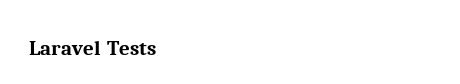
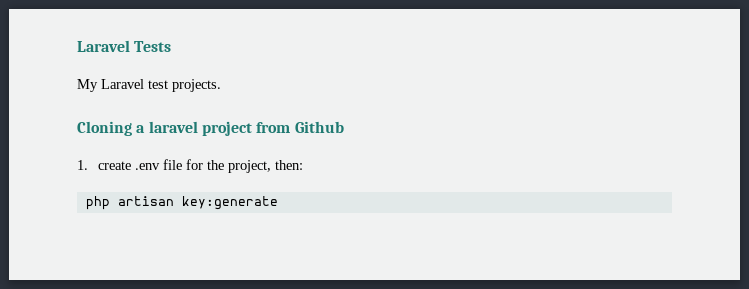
(156, 48) none -> [77,79,221,92] [77,121,344,136] [77,159,303,173] [85,196,278,210] // My Laravel test projects. // Cloning a laravel project from Github // 1. create .env file for the project, then: // php artisan key:generate

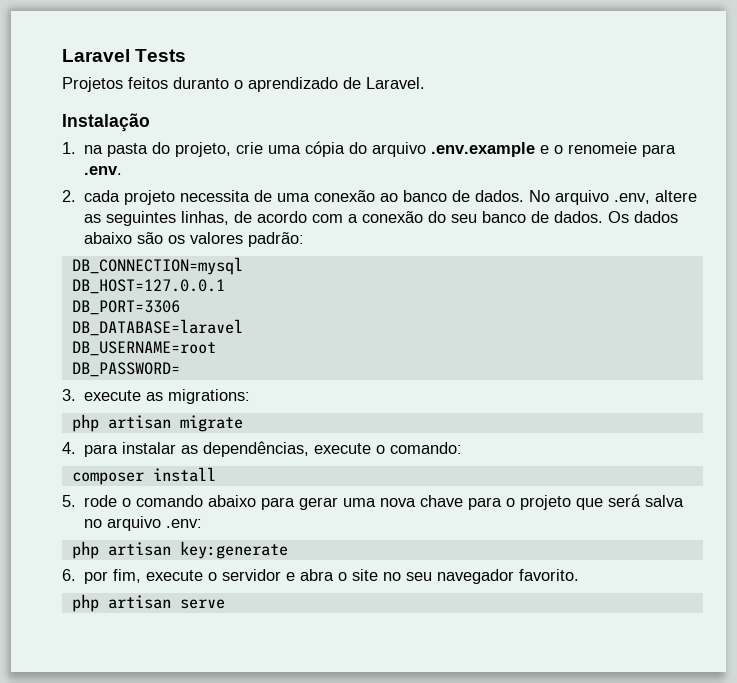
[77,79,221,92] [77,121,344,136] [77,159,303,173] [85,196,278,210] My Laravel test projects. // Cloning a laravel project from Github // 1. create .env file for the project, then: // php artisan key:generate -> [62,77,425,92] [62,113,150,132] [62,141,677,157] [84,166,123,175] [62,190,698,205] [84,211,679,226] [84,232,305,247] [71,257,243,275] [71,279,225,294] [71,300,180,315] [71,319,243,336] [71,341,216,356] [71,362,180,377] [62,389,251,404] [71,414,243,432] [62,441,463,457] [71,467,216,485] [62,494,685,510] [84,516,203,531] [71,541,288,559] [62,569,580,584] [71,594,225,612] Projetos feitos duranto o aprendizado de Laravel. // Instalação // 1. na pasta do projeto, crie uma cópia do arquivo .env.example e o renomeie para .env. // 2. cada projeto necessita de uma conexão ao banco de dados. No arquivo .env, altere as seguintes linhas, de acordo com a conexão do seu banco de dados. Os dados abaixo são os valores padrão: // DB_CONNECTION=mysql // DB_HOST=127.0.0.1 // DB_PORT=3306 // DB_DATABASE=laravel // DB_USERNAME=root // DB_PASSWORD= // 3. execute as migrations: // php artisan migrate // 4. para instalar as dependências, execute o comando: // composer install // 5. rode o comando abaixo para gerar uma nova chave para o projeto que será salva no arquivo .env: // php artisan key:generate // 6. por fim, execute o servidor e abra o site no seu navegador favorito. // php artisan serve

